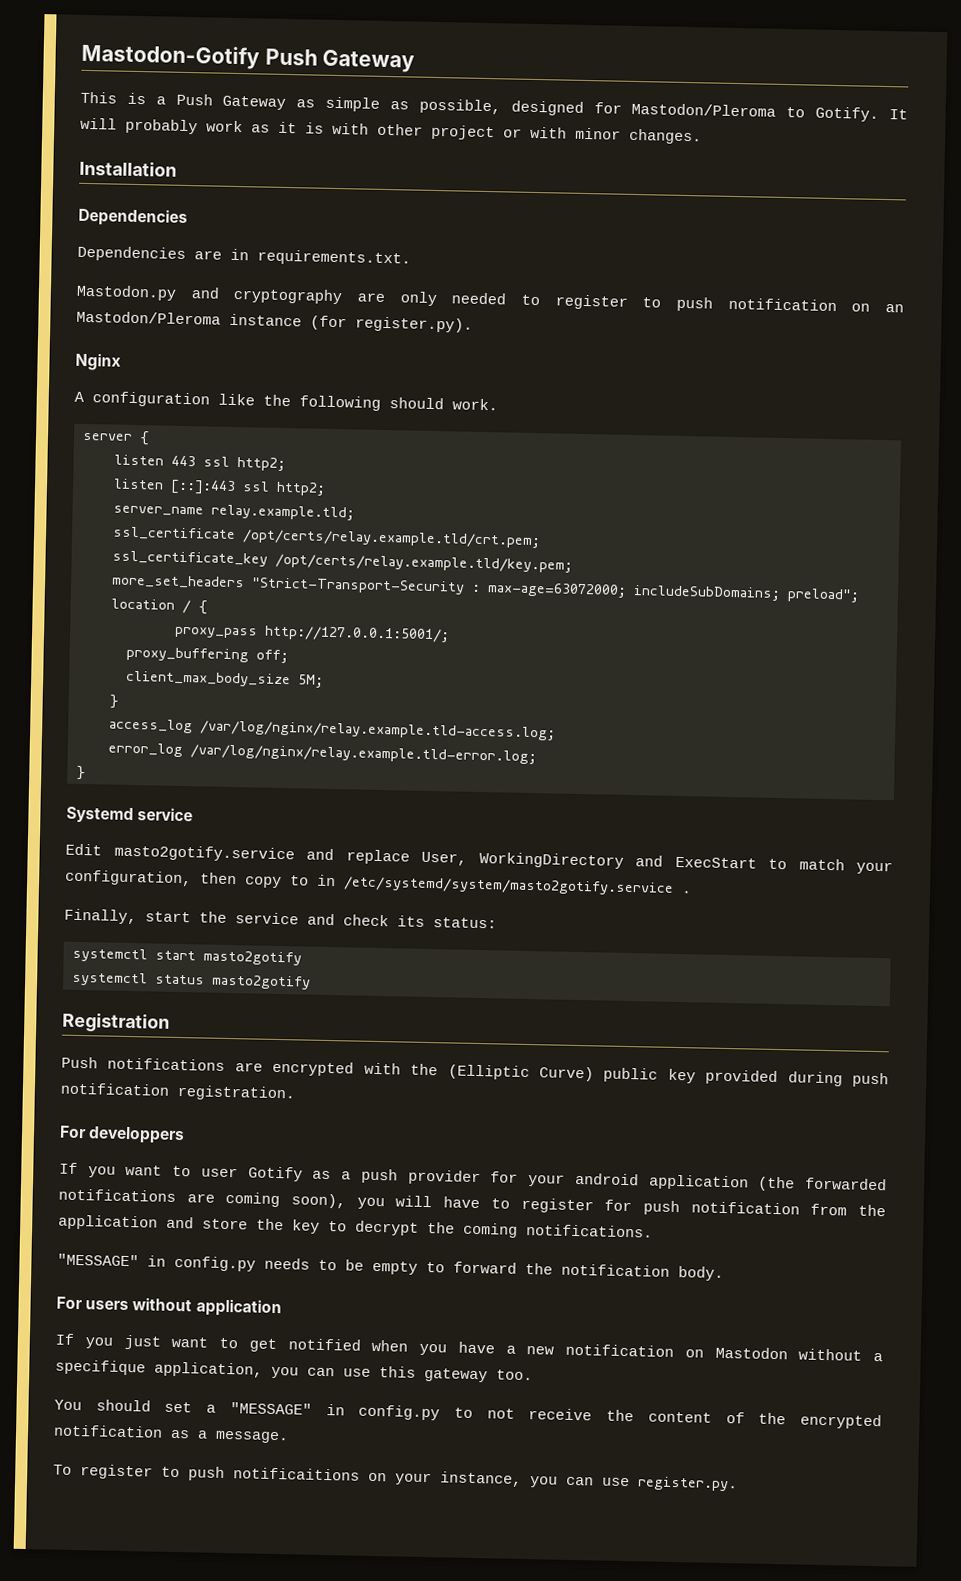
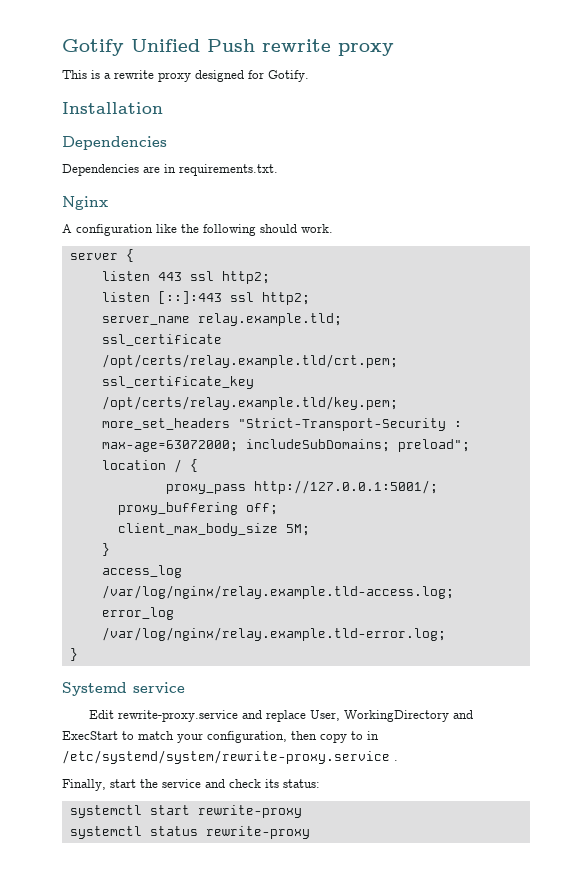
[81,43,416,73] [80,91,909,122] [80,117,702,145] Mastodon-Gotify Push Gateway // This is a Push Gateway as simple as possible, designed for Mastodon/Pleroma to Gotify. It will probably work as it is with other project or with minor changes. -> [62,39,394,56] [62,70,309,82] Gotify Unified Push rewrite proxy // This is a rewrite proxy designed for Gotify.
[76,284,904,313] [76,310,473,333] // Mastodon.py and cryptography are only needed to register to push notification on an Mastodon/Pleroma instance (for register.py). -> (278, 170) none
[113,844,295,863] masto2gotify.service -> [117,710,238,722] rewrite-proxy.service
[343,876,674,896] /etc/systemd/system/masto2gotify.service -> [62,750,390,764] /etc/systemd/system/rewrite-proxy.service
[203,950,302,966] masto2gotify -> [197,805,302,818] rewrite-proxy
[211,974,311,990] [62,1012,170,1033] [61,1056,889,1088] [60,1082,296,1102] [59,1125,186,1145] [59,1162,888,1192] [58,1188,887,1217] [58,1214,653,1238] [57,1253,724,1281] [56,1296,282,1318] [55,1333,883,1362] [55,1359,533,1383] [54,1399,882,1430] [53,1424,289,1444] [53,1464,738,1492] masto2gotify // Registration // Push notifications are encrypted with the (Elliptic Curve) public key provided during push notification registration. // For developpers // If you want to user Gotify as a push provider for your android application (the forwarded notifications are coming soon), you will have to register for push notification from the application and store the key to decrypt the coming notifications. // "MESSAGE" in config.py needs to be empty to forward the notification body. // For users without application // If you just want to get notified when you have a new notification on Mastodon without a specifique application, you can use this gateway too. // You should set a "MESSAGE" in config.py to not receive the content of the encrypted notification as a message. // To register to push notificaitions on your instance, you can use register.py. -> [205,826,310,839] rewrite-proxy

